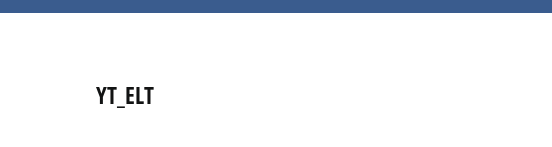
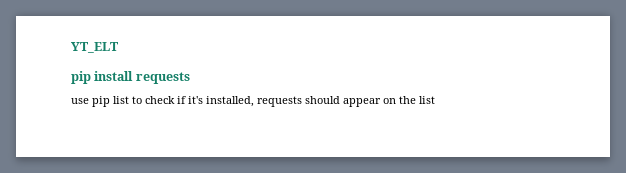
(154, 97) none -> [71,71,190,84] [71,96,435,107] // pip install requests // use pip list to check if it's installed, requests should appear on the list

